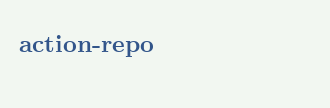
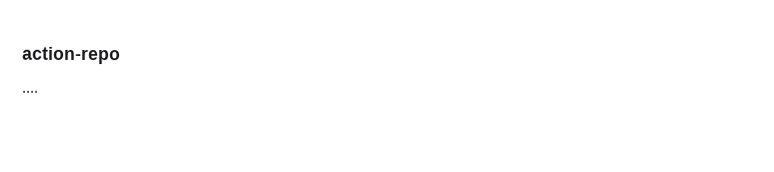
(154, 46) none -> [21,90,38,93] // ....

